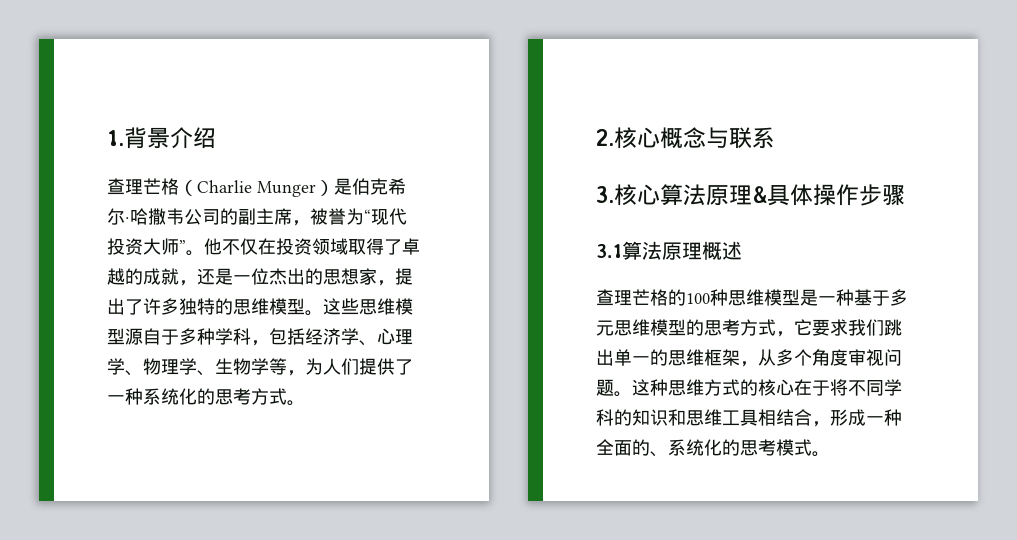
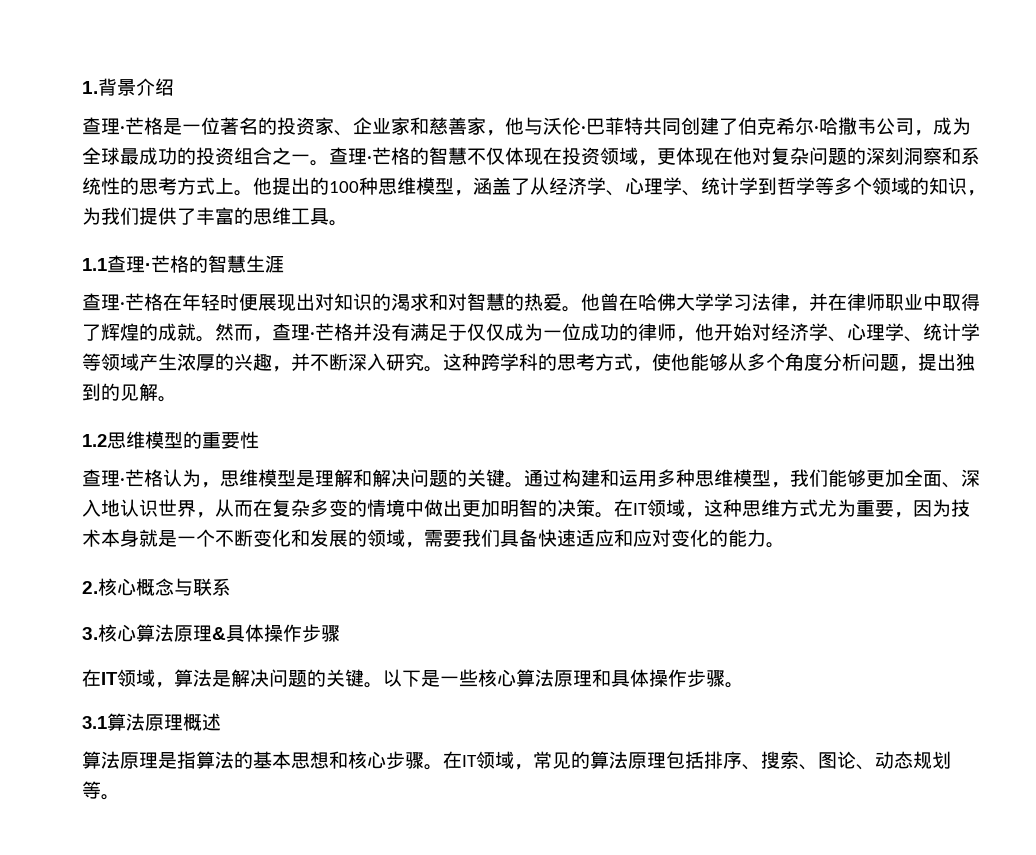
[143,178,352,197] 芒格（Charlie Munger）是 -> [120,117,738,136] ·芒格是一位著名的投资家、企业家和慈善家，他与沃伦·巴菲特共同创建了
[220,208,407,226] [107,238,420,256] [107,268,413,286] [107,298,413,316] [107,328,413,346] [107,358,413,376] [107,388,287,405] 的副主席，被誉为“现代投资大师”。他不仅在投资领域取得了卓越的成就，还是一位杰出的思想家，提出了许多独特的思维模型。这些思维模型源自于多种学科，包括经济学、心理学、物理学、生物学等，为人们提供了一种系统化的思考方式 -> [914,117,971,136] [82,147,980,166] [82,177,986,196] [82,207,348,226] [82,255,284,273] [82,293,980,312] [82,323,980,342] [82,353,975,372] [82,383,177,402] [82,431,259,449] [82,469,980,488] [82,499,970,518] [82,529,766,548] ，成为全球最成功的投资组合之一。查理·芒格的智慧不仅体现在投资领域，更体现在他对复杂问题的深刻洞察和系统性的思考方式上。他提出的100种思维模型，涵盖了从经济学、心理学、统计学到哲学等多个领域的知识，为我们提供了丰富的思维工具。 // 1.1查理·芒格的智慧生涯 // 查理·芒格在年轻时便展现出对知识的渴求和对智慧的热爱。他曾在哈佛大学学习法律，并在律师职业中取得了辉煌的成就。然而，查理·芒格并没有满足于仅仅成为一位成功的律师，他开始对经济学、心理学、统计学等领域产生浓厚的兴趣，并不断深入研究。这种跨学科的思考方式，使他能够从多个角度分析问题，提出独到的见解。 // 1.2思维模型的重要性 // 查理·芒格认为，思维模型是理解和解决问题的关键。通过构建和运用多种思维模型，我们能够更加全面、深入地认识世界，从而在复杂多变的情境中做出更加明智的决策。在IT领域，这种思维方式尤为重要，因为技术本身就是一个不断变化和发展的领域，需要我们具备快速适应和应对变化的能力
[596,241,742,260] [596,289,908,306] [596,319,902,337] [596,349,902,367] [596,379,902,397] [596,409,902,427] [596,439,812,457] 3.1算法原理概述 // 查理芒格的100种思维模型是一种基于多元思维模型的思考方式，它要求我们跳出单一的思维框架，从多个角度审视问题。这种思维方式的核心在于将不同学科的知识和思维工具相结合，形成一种全面的、系统化的思考模式 -> [82,669,744,688] [82,713,221,731] [82,751,951,770] [82,781,101,799] 在IT领域，算法是解决问题的关键。以下是一些核心算法原理和具体操作步骤。 // 3.1算法原理概述 // 算法原理是指算法的基本思想和核心步骤。在IT领域，常见的算法原理包括排序、搜索、图论、动态规划等

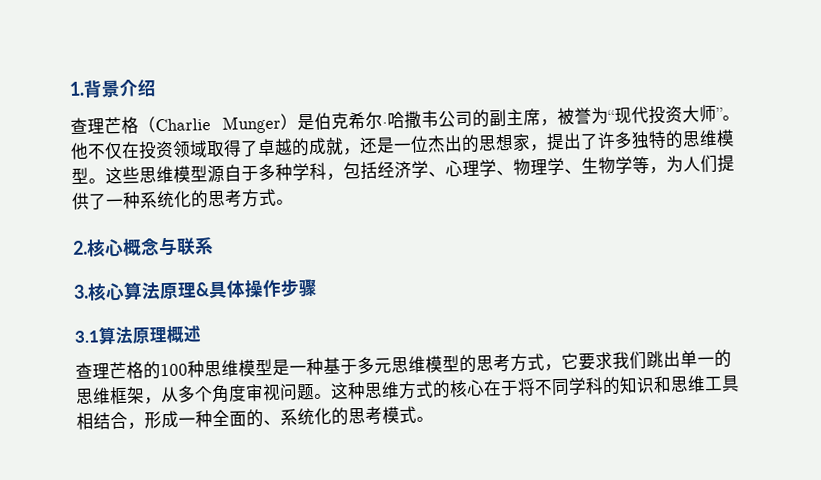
[120,117,738,136] ·芒格是一位著名的投资家、企业家和慈善家，他与沃伦·巴菲特共同创建了 -> [104,113,315,135] 芒格（Charlie Munger）是
[914,117,971,136] [82,147,980,166] [82,177,986,196] [82,207,348,226] [82,255,284,273] [82,293,980,312] [82,323,980,342] [82,353,975,372] [82,383,177,402] [82,431,259,449] [82,469,980,488] [82,499,970,518] [82,529,766,548] ，成为全球最成功的投资组合之一。查理·芒格的智慧不仅体现在投资领域，更体现在他对复杂问题的深刻洞察和系统性的思考方式上。他提出的100种思维模型，涵盖了从经济学、心理学、统计学到哲学等多个领域的知识，为我们提供了丰富的思维工具。 // 1.1查理·芒格的智慧生涯 // 查理·芒格在年轻时便展现出对知识的渴求和对智慧的热爱。他曾在哈佛大学学习法律，并在律师职业中取得了辉煌的成就。然而，查理·芒格并没有满足于仅仅成为一位成功的律师，他开始对经济学、心理学、统计学等领域产生浓厚的兴趣，并不断深入研究。这种跨学科的思考方式，使他能够从多个角度分析问题，提出独到的见解。 // 1.2思维模型的重要性 // 查理·芒格认为，思维模型是理解和解决问题的关键。通过构建和运用多种思维模型，我们能够更加全面、深入地认识世界，从而在复杂多变的情境中做出更加明智的决策。在IT领域，这种思维方式尤为重要，因为技术本身就是一个不断变化和发展的领域，需要我们具备快速适应和应对变化的能力 -> [472,104,740,128] [70,129,735,160] [71,154,735,185] [71,188,277,210] 的副主席，被誉为“现代投资大师”。他不仅在投资领域取得了卓越的成就，还是一位杰出的思想家，提出了许多独特的思维模型。这些思维模型源自于多种学科，包括经济学、心理学、物理学、生物学等，为人们提供了一种系统化的思考方式
[82,669,744,688] [82,713,221,731] [82,751,951,770] [82,781,101,799] 在IT领域，算法是解决问题的关键。以下是一些核心算法原理和具体操作步骤。 // 3.1算法原理概述 // 算法原理是指算法的基本思想和核心步骤。在IT领域，常见的算法原理包括排序、搜索、图论、动态规划等 -> [74,325,202,345] [75,349,732,380] [75,375,740,405] [76,405,417,430] 3.1算法原理概述 // 查理芒格的100种思维模型是一种基于多元思维模型的思考方式，它要求我们跳出单一的思维框架，从多个角度审视问题。这种思维方式的核心在于将不同学科的知识和思维工具相结合，形成一种全面的、系统化的思考模式

